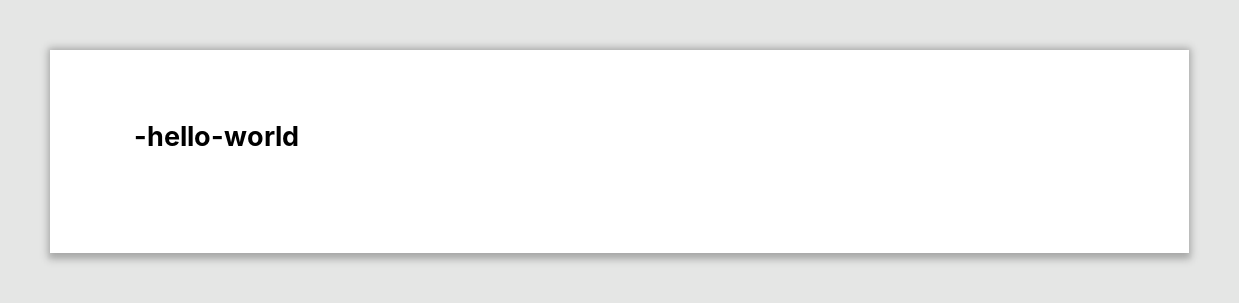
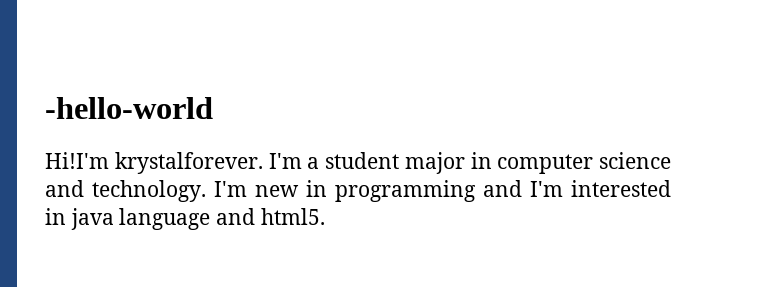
(299, 136) none -> [45,152,671,174] [45,180,671,202] [45,208,325,230] // Hi!I'm krystalforever. I'm a student major in computer science and technology. I'm new in programming and I'm interested in java language and html5.

